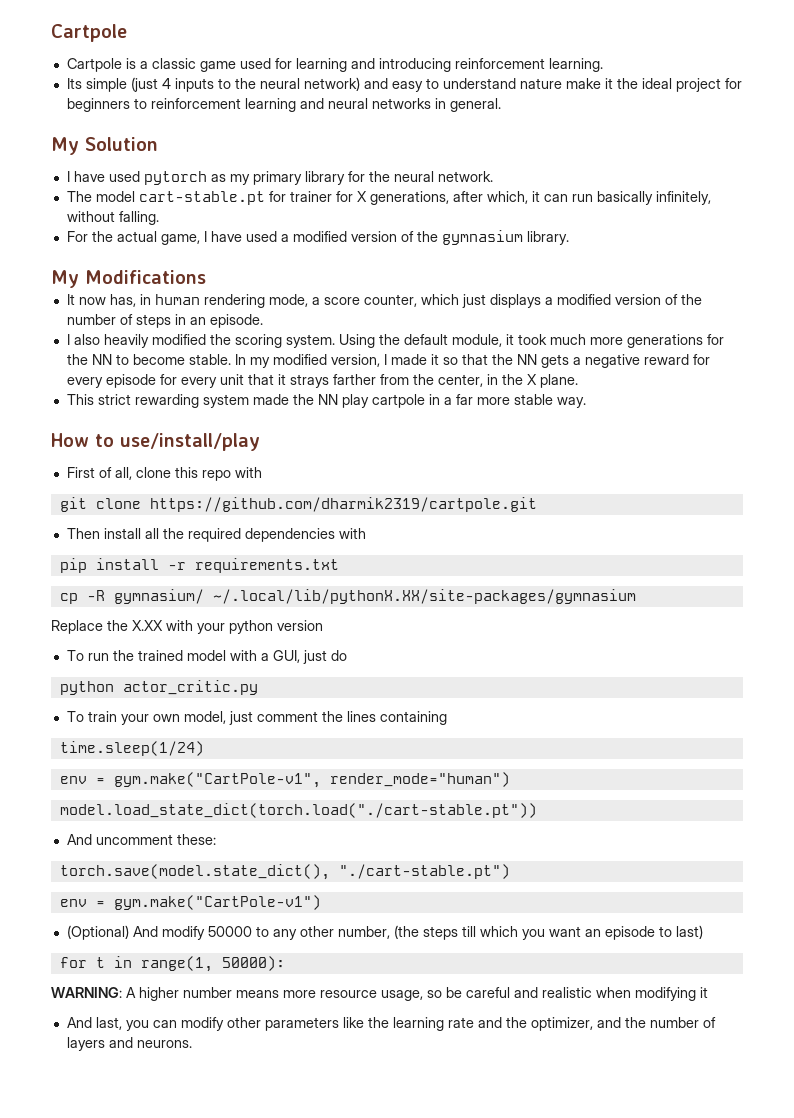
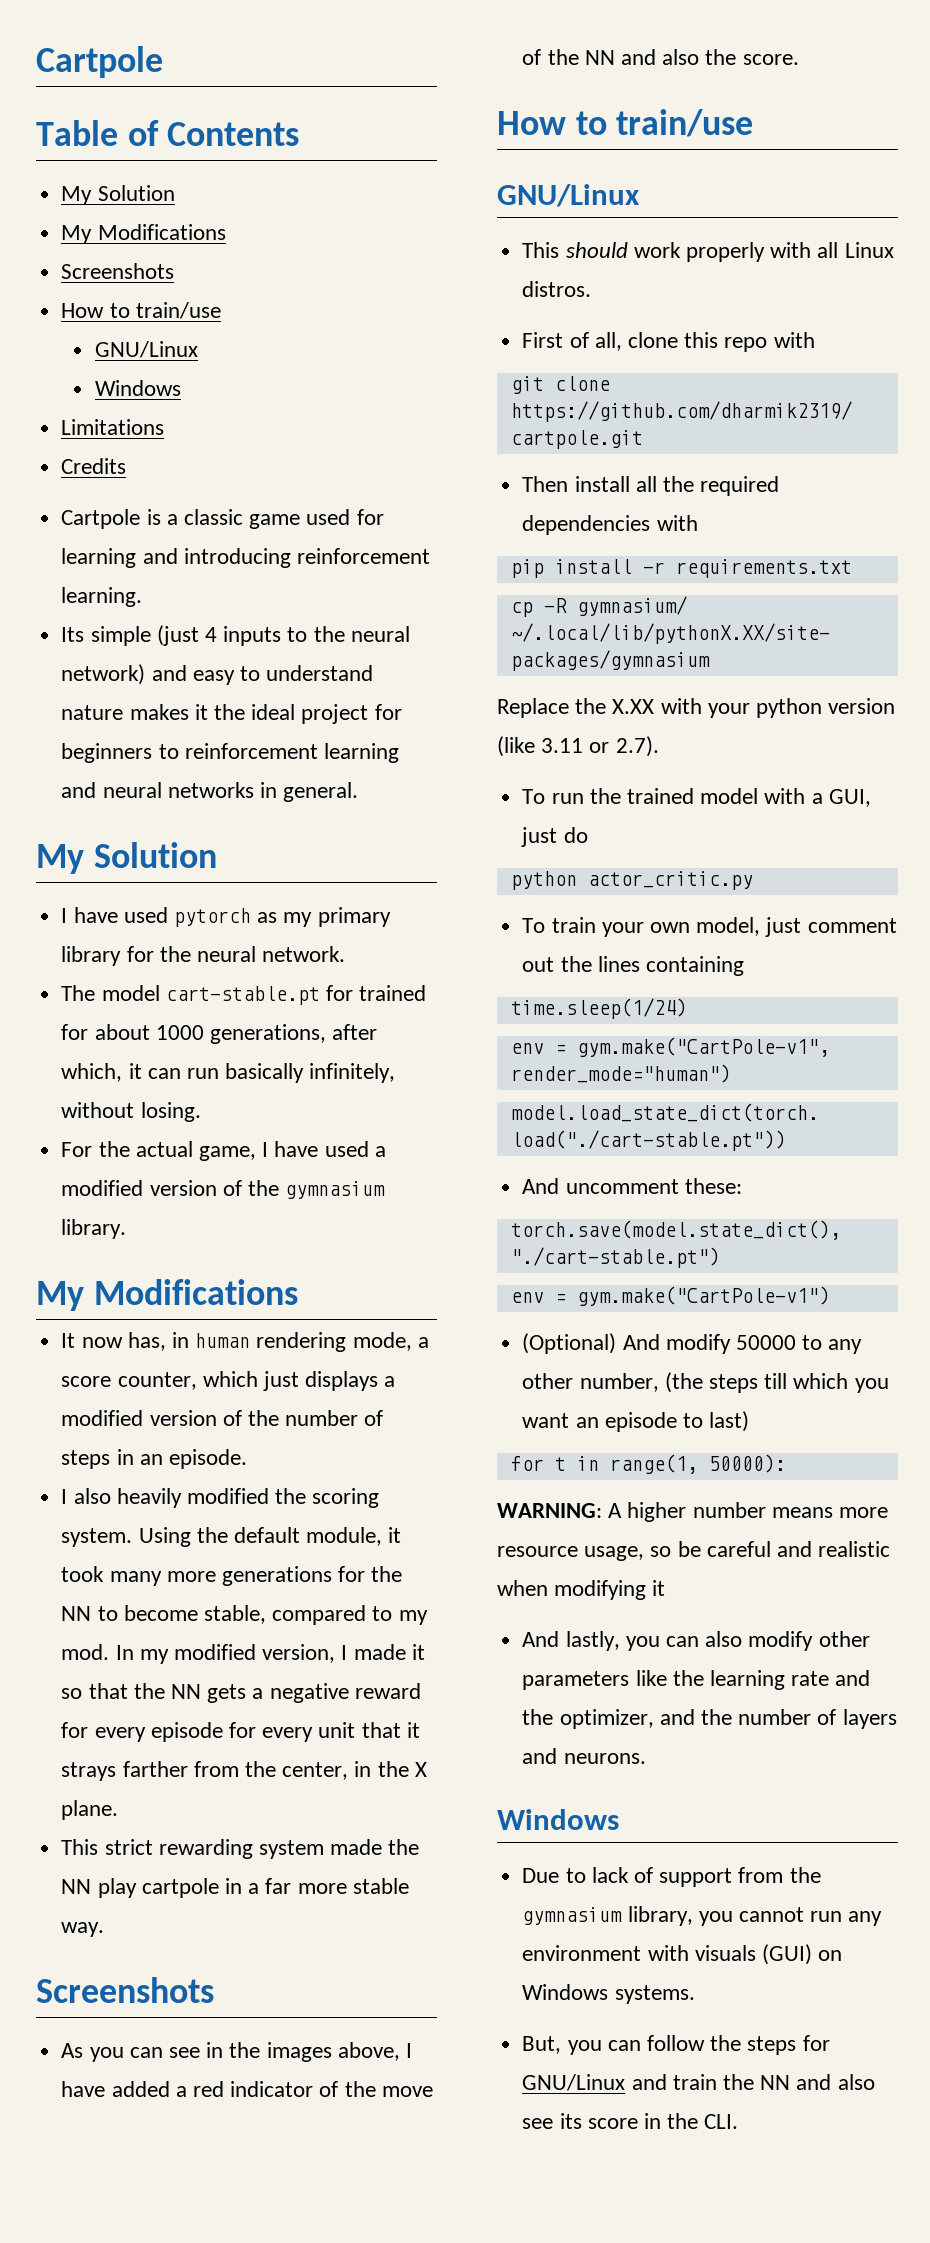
[51,24,127,42] Cartpole -> [36,46,163,78] [36,120,300,146] [61,185,175,205] [61,224,226,244] [61,263,175,279] [61,302,221,319] [94,341,198,358] [94,380,181,396] [61,419,165,435] [61,458,127,474] Cartpole // Table of Contents // My Solution // My Modifications // Screenshots // How to train/use // GNU/Linux // Windows // Limitations // Credits
[565,78,601,89] make -> [129,704,189,720] makes
[289,191,367,202] trainer for X -> [359,985,427,1001] [61,1024,204,1040] trained for about 1000
[118,211,159,225] falling. -> [140,1102,201,1122] losing.
[549,334,586,345] much -> [109,1571,162,1586] many
[188,354,231,365] stable. -> [203,1605,428,1625] [61,1644,110,1660] stable, compared to my mod.
[51,433,260,451] How to use/install/play -> [36,1977,214,2003] [61,2042,412,2062] [61,2081,433,2097] [522,49,799,65] [497,109,754,137] [497,184,639,207] [522,242,894,262] [522,281,592,297] Screenshots // As you can see in the images above, I have added a red indicator of the move of the NN and also the score. // How to train/use // GNU/Linux // This should work properly with all Linux distros.
(323, 625) none -> [497,736,659,757] (like 3.11 or 2.7).
(318, 716) none -> [522,957,555,972] out
[95,1017,177,1031] last, you can -> [565,1631,743,1651] lastly, you can also
(192, 1044) none -> [497,1809,619,1830] [522,1867,821,1887] [522,1906,883,1926] [522,1944,843,1965] [522,1984,695,2004] [522,2035,830,2055] [522,2074,875,2091] [522,2113,739,2129] // Windows // Due to lack of support from the gymnasium library, you cannot run any environment with visuals (GUI) on Windows systems. // But, you can follow the steps for GNU/Linux and train the NN and also see its score in the CLI.

